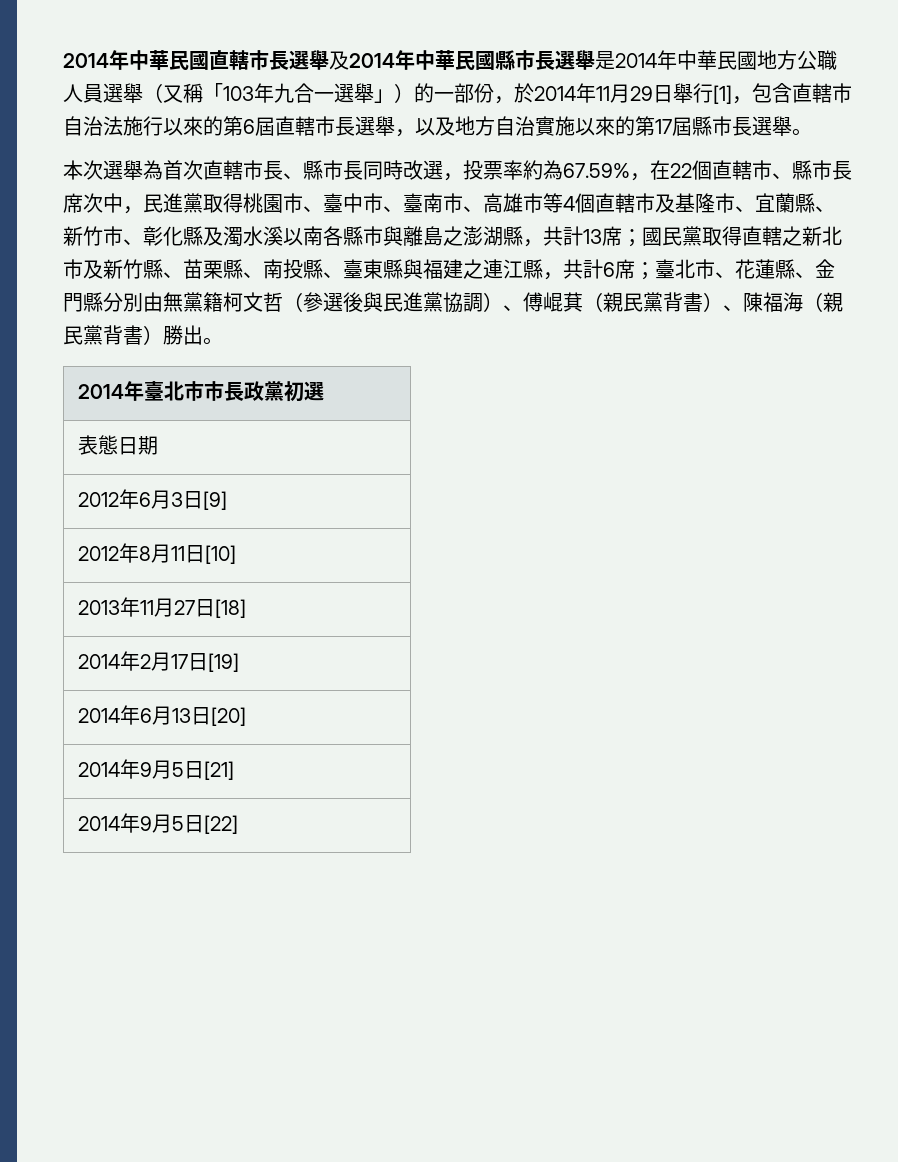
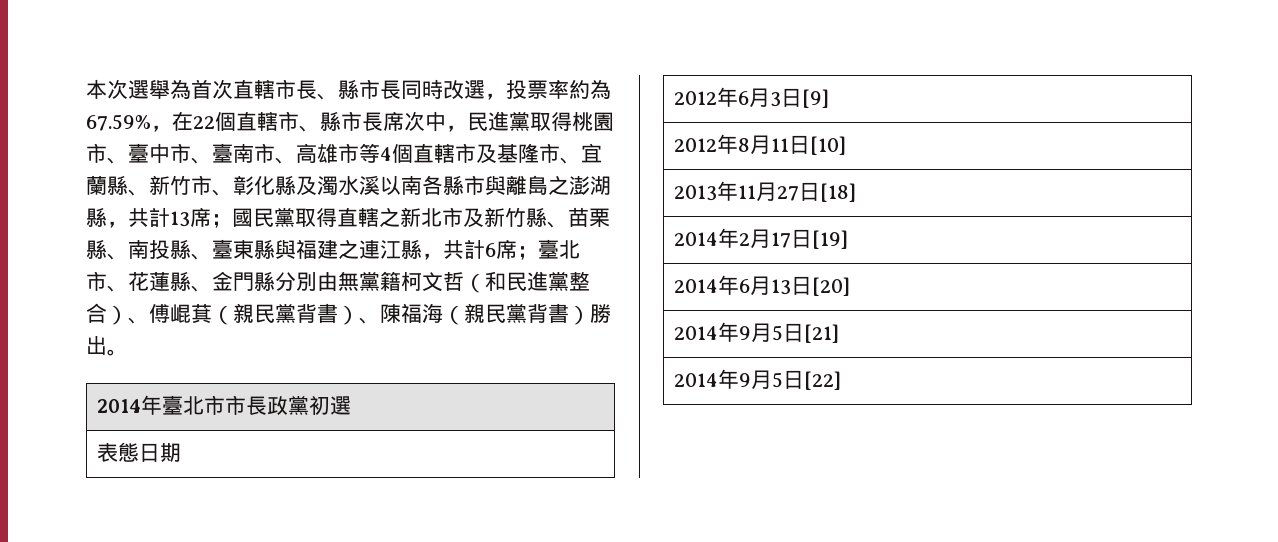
[63,50,837,70] [63,83,852,104] [63,116,812,137] 2014年中華民國直轄市長選舉及2014年中華民國縣市長選舉是2014年中華民國地方公職人員選舉（又稱「103年九合一選舉」）的一部份，於2014年11月29日舉行[1]，包含直轄市自治法施行以來的第6屆直轄市長選舉，以及地方自治實施以來的第17屆縣市長選舉。 // -> (86, 89) none
[303,292,483,313] 參選後與民進黨協調 -> [485,271,590,291] [86,303,107,323] 和民進黨整合

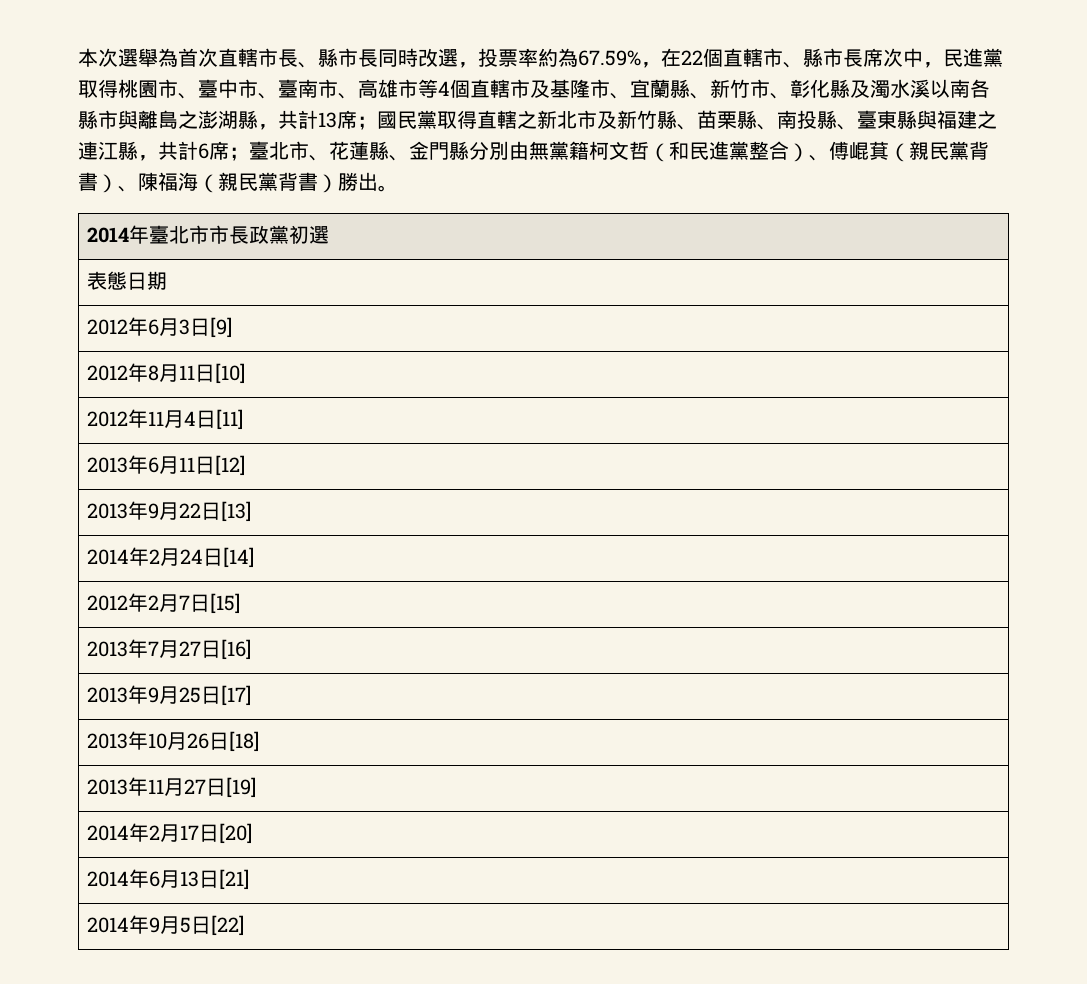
(847, 145) none -> [87,409,244,430] [87,455,246,476] [87,501,252,522] [87,547,255,568] [87,593,241,614] [87,639,252,660] [87,685,252,706] [87,731,260,752] // 2012年11月4日[11] // 2013年6月11日[12] // 2013年9月22日[13] // 2014年2月24日[14] // 2012年2月7日[15] // 2013年7月27日[16] // 2013年9月25日[17] // 2013年10月26日[18]
[820,183,857,202] [18] -> [226,777,257,798] [19]
[812,230,849,249] [19] -> [219,823,253,844] [20]
[812,277,851,296] [674,322,805,342] [20] // 2014年9月5日 -> (220, 879) none

